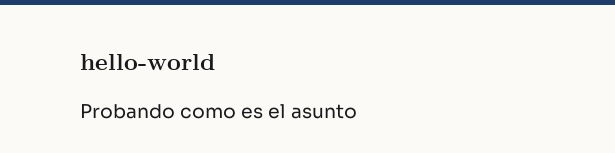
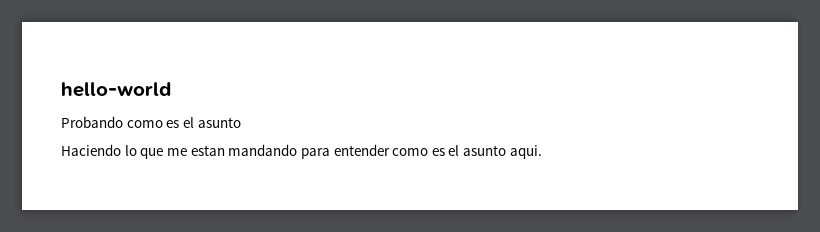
(357, 111) none -> [61,144,542,159] // Haciendo lo que me estan mandando para entender como es el asunto aqui.

